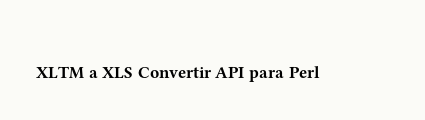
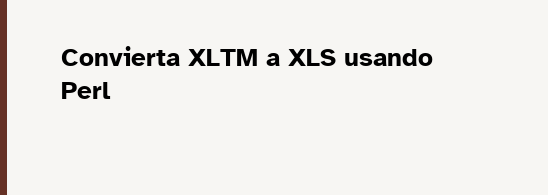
(36, 72) none -> [61,46,180,66] Convierta
[137,66,284,82] Convertir API para -> [344,49,433,66] usando

